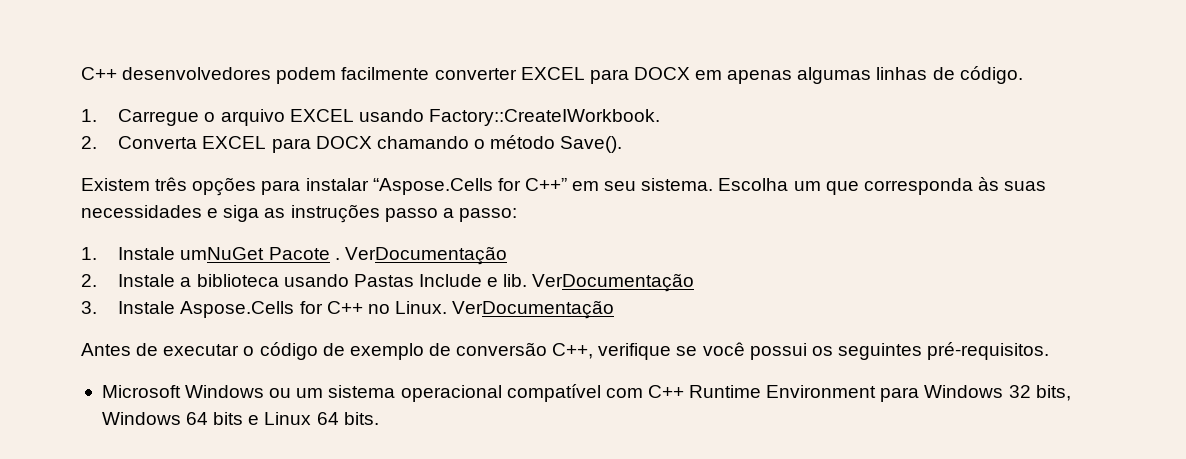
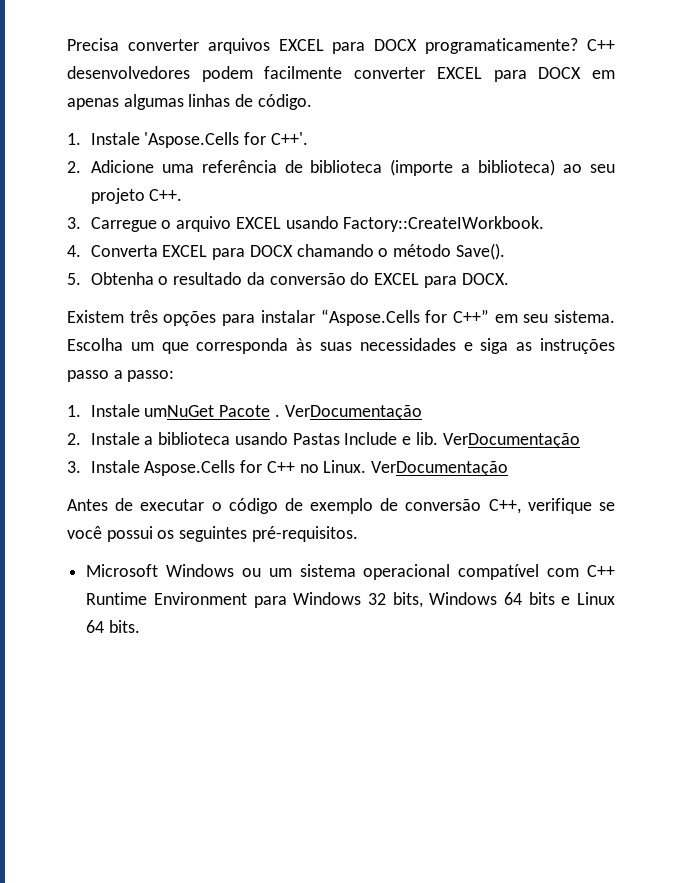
(81, 73) none -> [67,38,579,54] Precisa converter arquivos EXCEL para DOCX programaticamente?
(97, 115) none -> [90,132,308,148] [67,159,615,176] [90,188,183,204] [67,217,81,229] Instale 'Aspose.Cells for C++'. // 2. Adicione uma referência de biblioteca (importe a biblioteca) ao seu projeto C++. // 3.
[81,136,97,149] 2. -> [67,245,81,257] 4.
(623, 144) none -> [67,272,509,288] // 5. Obtenha o resultado da conversão do EXCEL para DOCX.

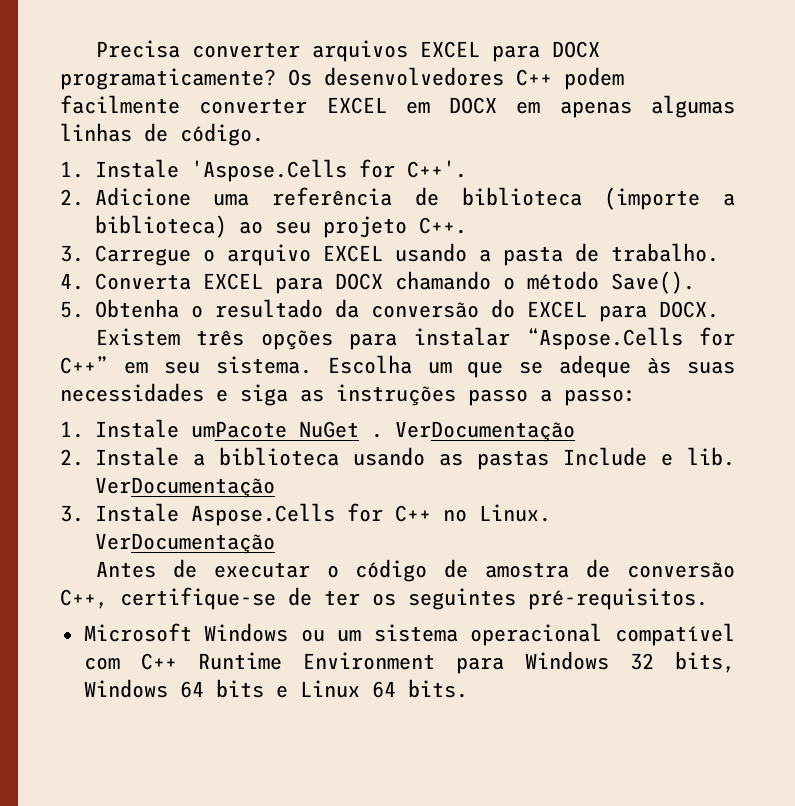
[586,39,615,51] [67,66,190,79] C++ desenvolvedores -> [288,67,552,86] Os desenvolvedores C++
[493,70,527,82] para -> [405,101,430,114] em
[343,216,545,232] Factory::CreateIWorkbook. -> [478,243,719,266] a pasta de trabalho.
[196,338,289,354] corresponda -> [519,355,632,378] se adeque
[144,405,271,417] umNuGet Pacote -> [190,421,359,438] umPacote NuGet
[292,433,340,445] Pastas -> [438,450,549,470] as pastas
[310,498,374,514] exemplo -> [485,562,570,578] amostra
[527,498,615,514] [67,526,153,542] verifique se você possui -> [120,587,360,610] certifique-se de ter

